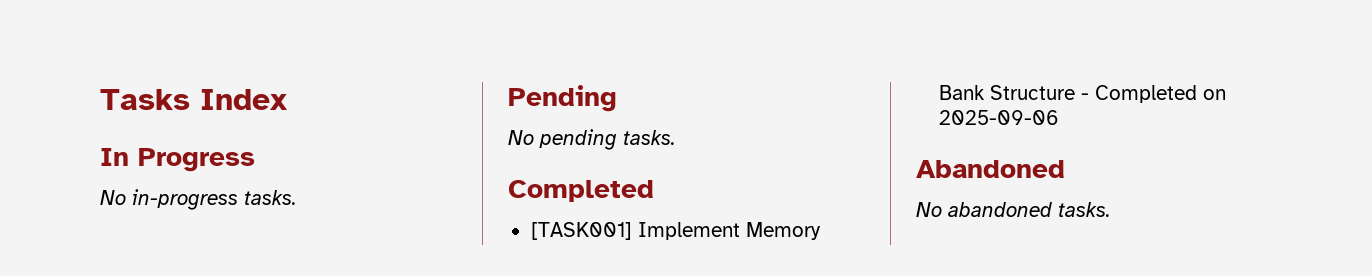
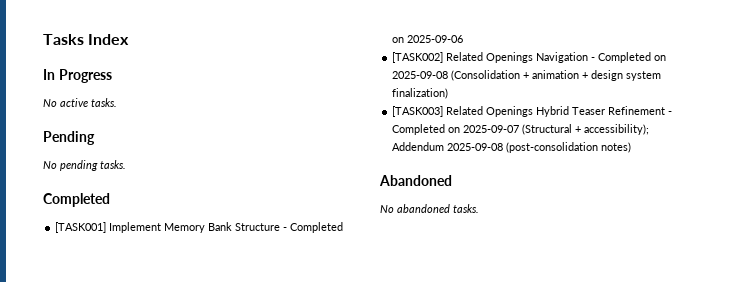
[132,189,238,210] in-progress -> [60,98,88,107] active
(1059, 117) none -> [392,52,667,63] [392,70,662,81] [392,88,449,99] [392,106,673,117] [392,124,650,135] [392,142,632,153] // [TASK002] Related Openings Navigation - Completed on 2025-09-08 (Consolidation + animation + design system finalization) // [TASK003] Related Openings Hybrid Teaser Refinement - Completed on 2025-09-07 (Structural + accessibility); Addendum 2025-09-08 (post-consolidation notes)

